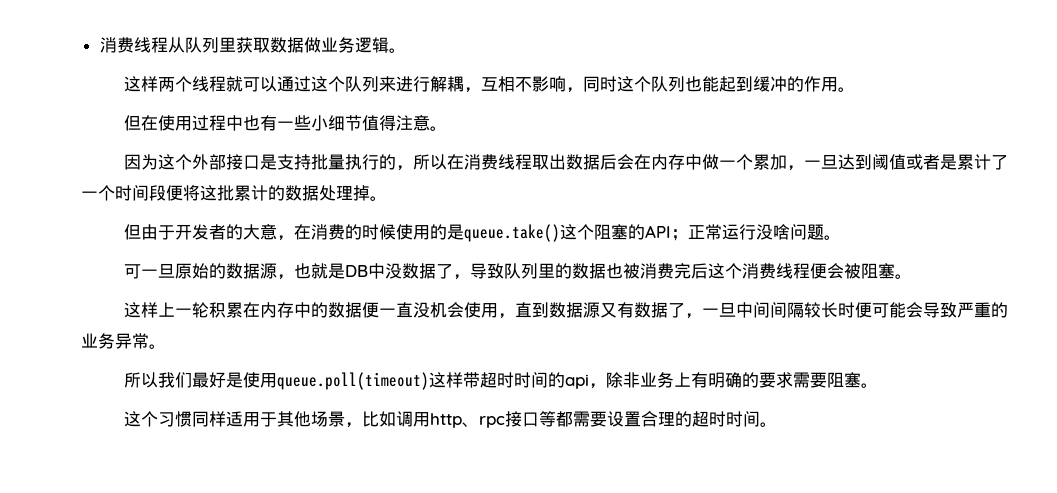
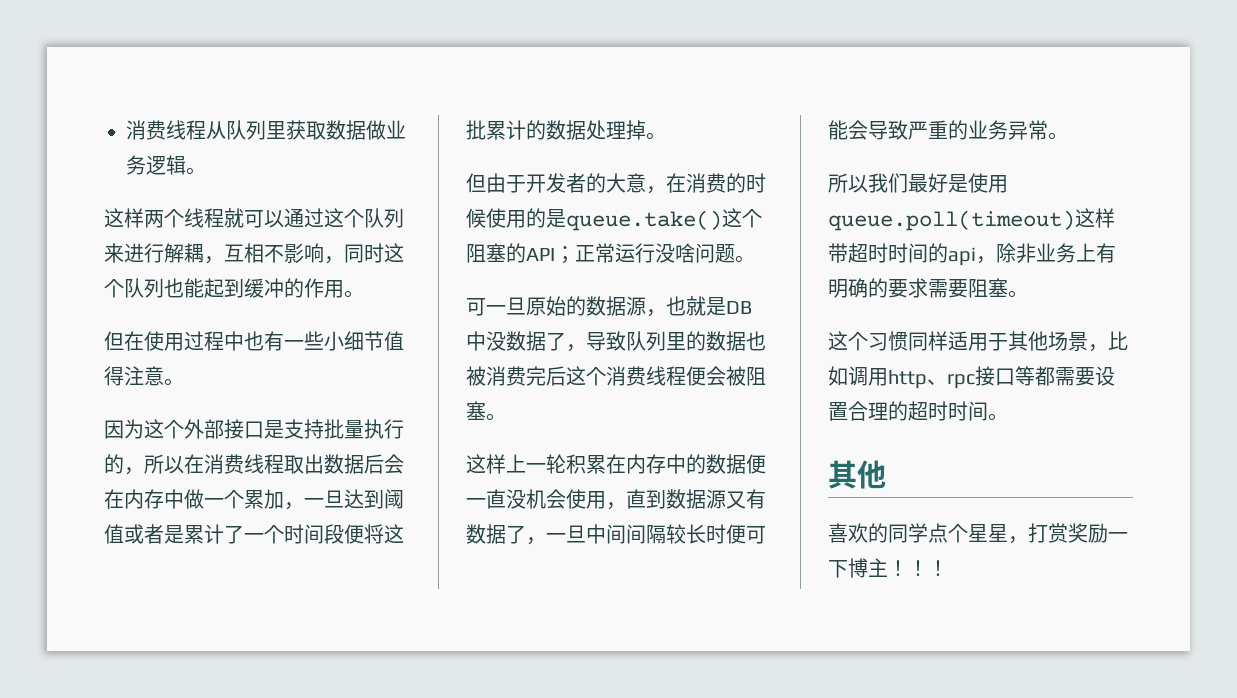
(777, 424) none -> [828,460,886,489] [828,523,1128,544] [828,558,948,578] // 其他 // 喜欢的同学点个星星，打赏奖励一下博主！！！

